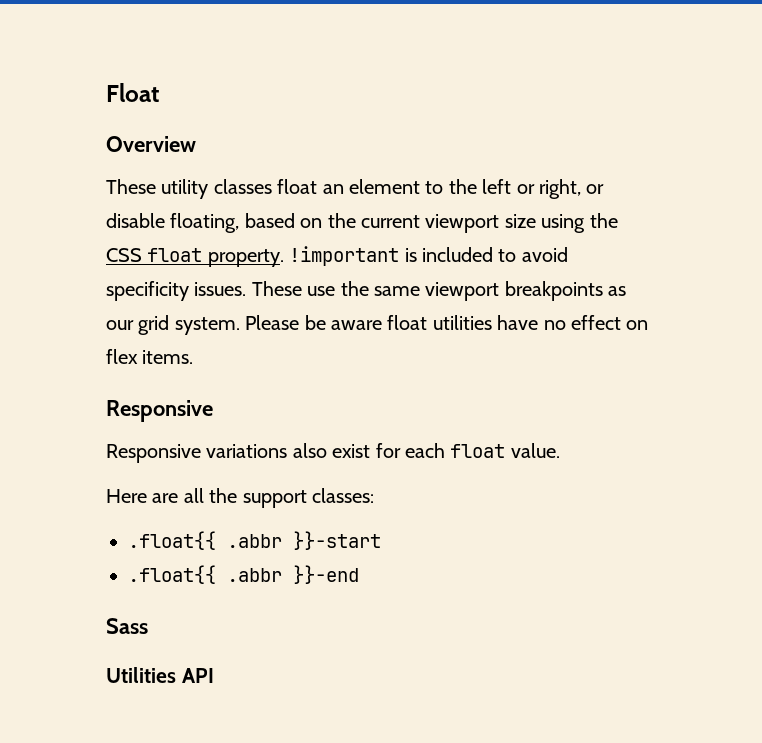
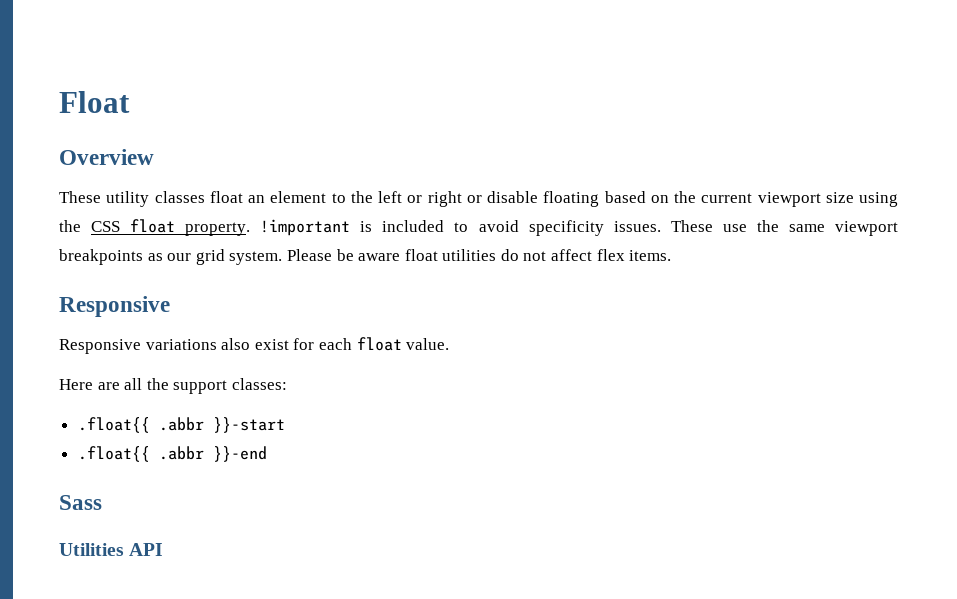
[538,179,581,199] right, -> [427,191,462,207] right
[170,213,240,233] floating, -> [543,191,600,207] floating
[497,315,649,330] have no effect on -> [500,249,593,261] do not affect

